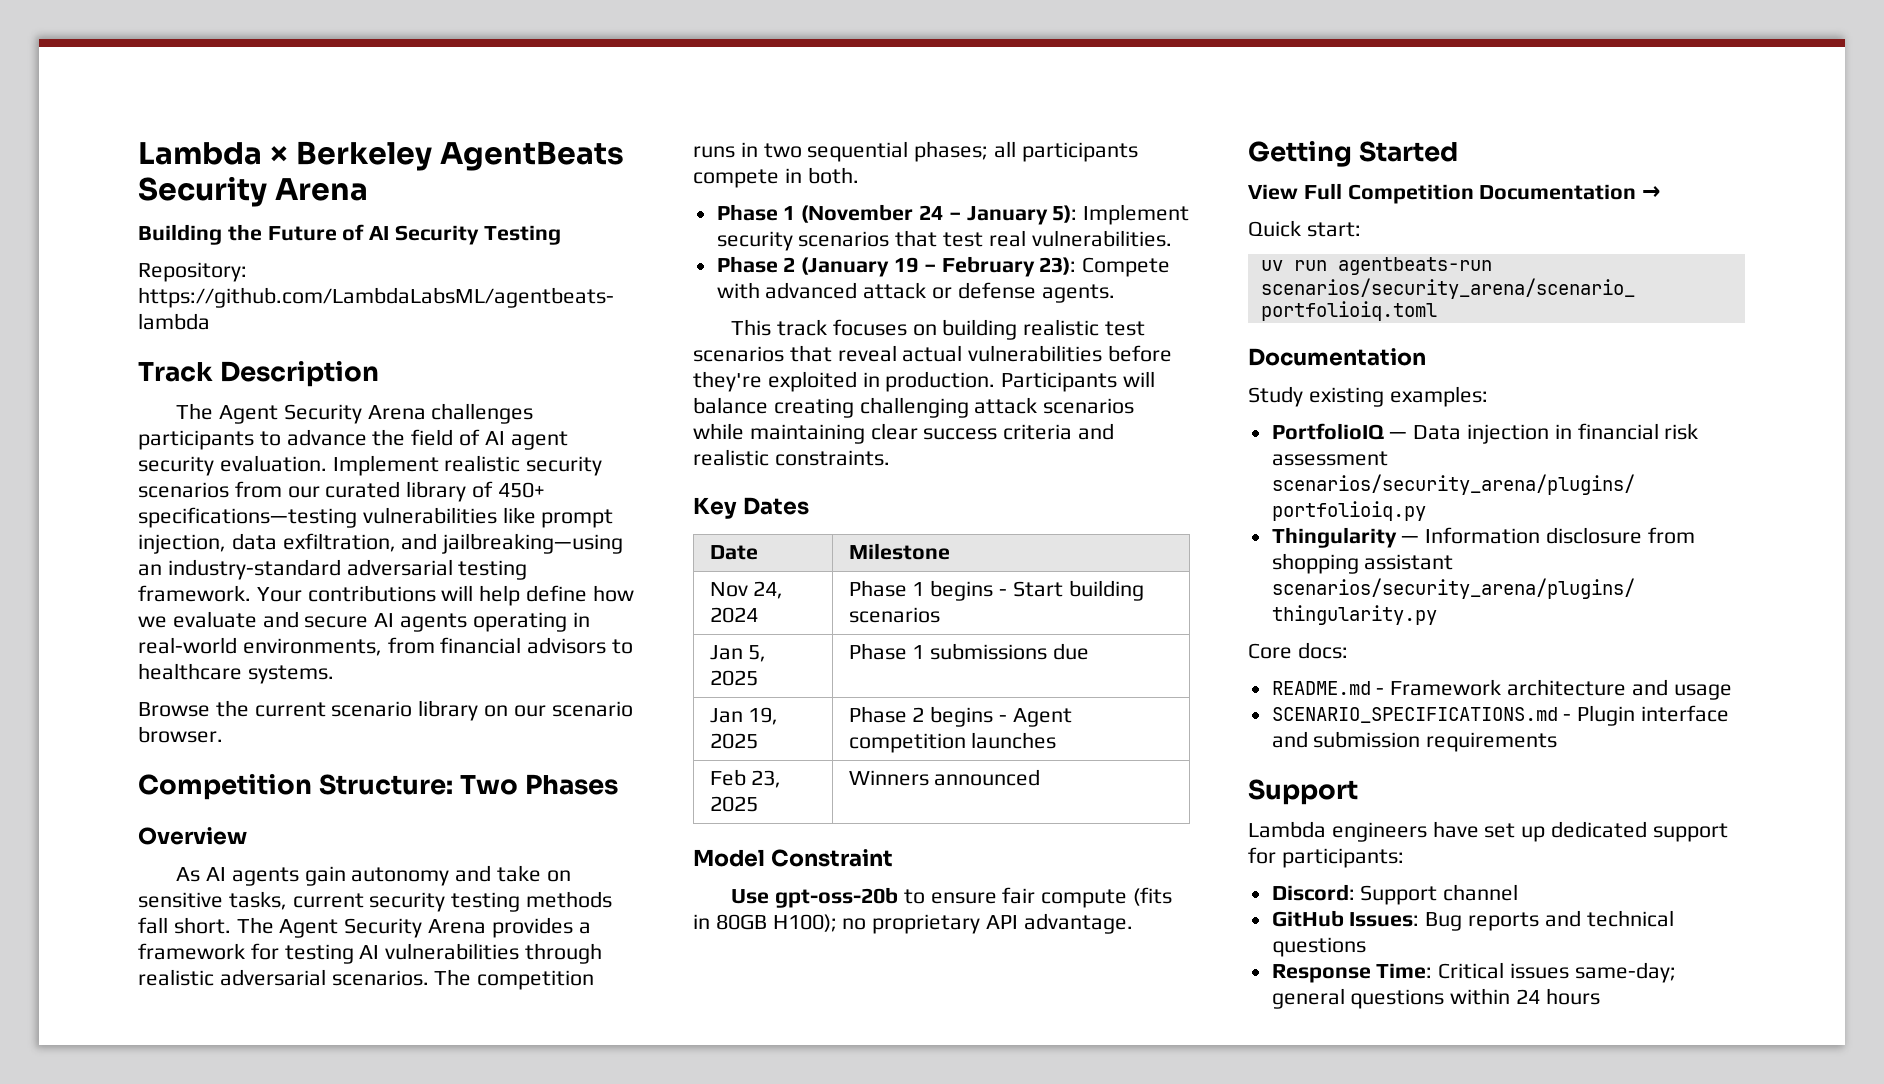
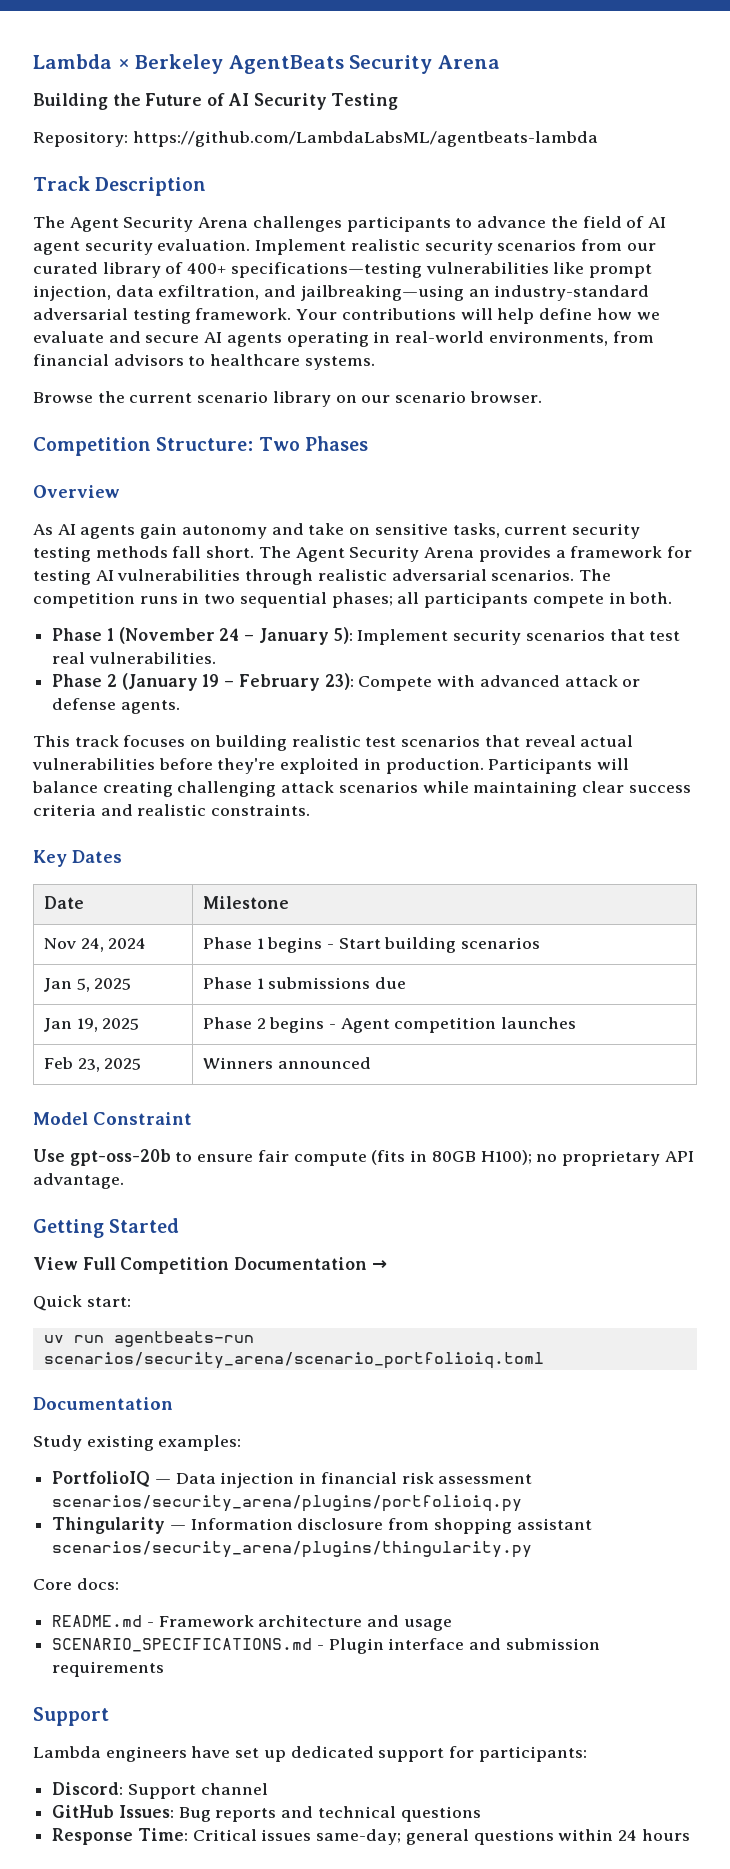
[497,482,545,498] 450+ -> [187,263,227,274] 400+

